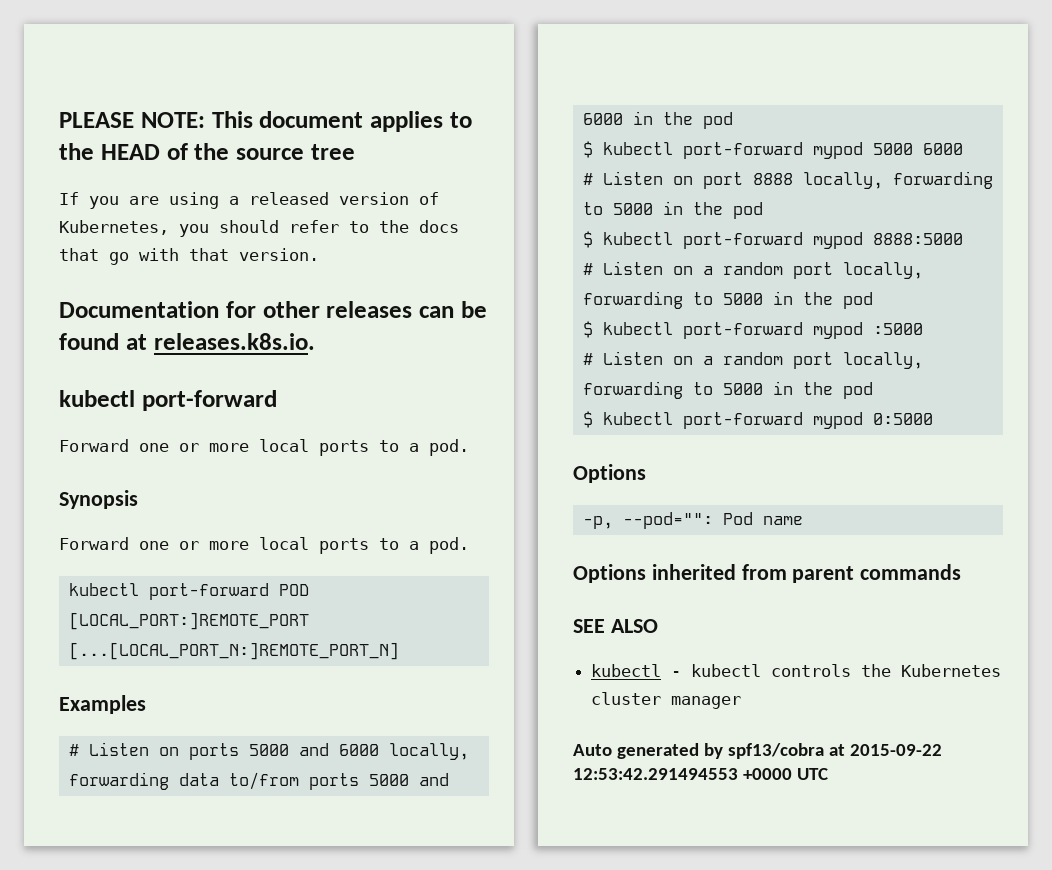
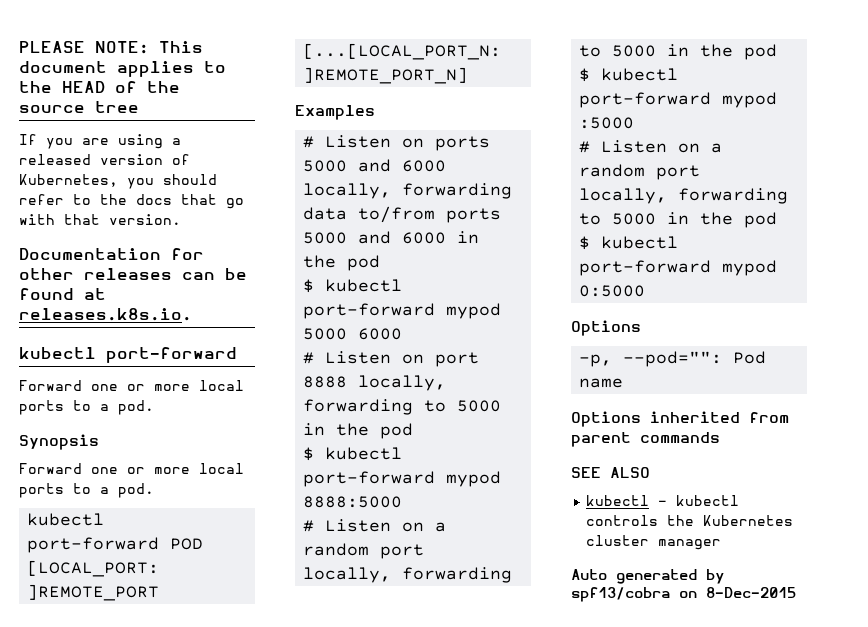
[828,744,942,756] [573,768,828,780] at 2015-09-22 12:53:42.291494553 +0000 UTC -> [679,587,796,598] on 8-Dec-2015

